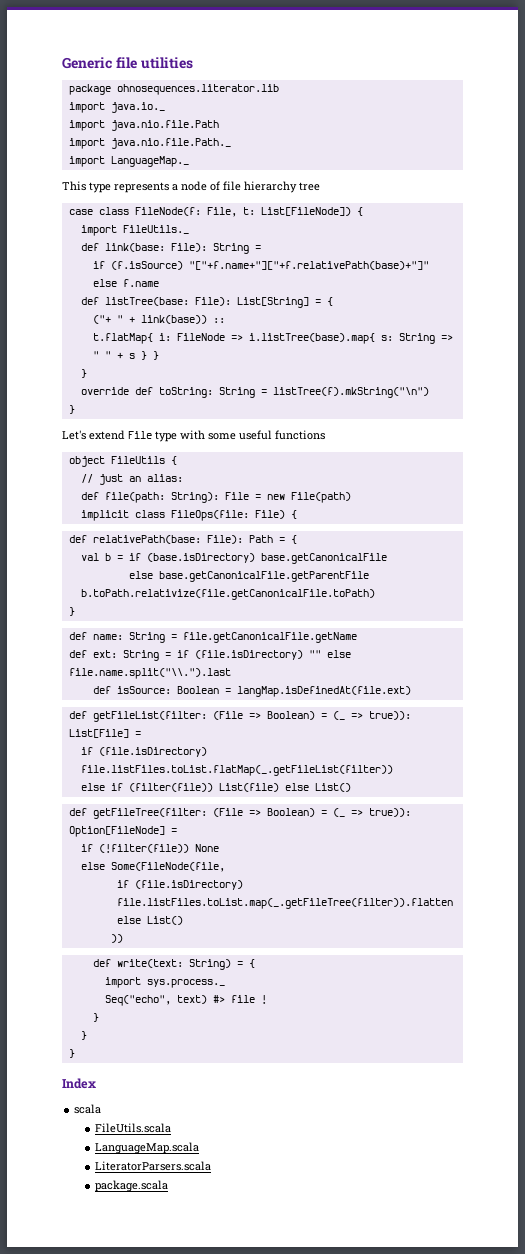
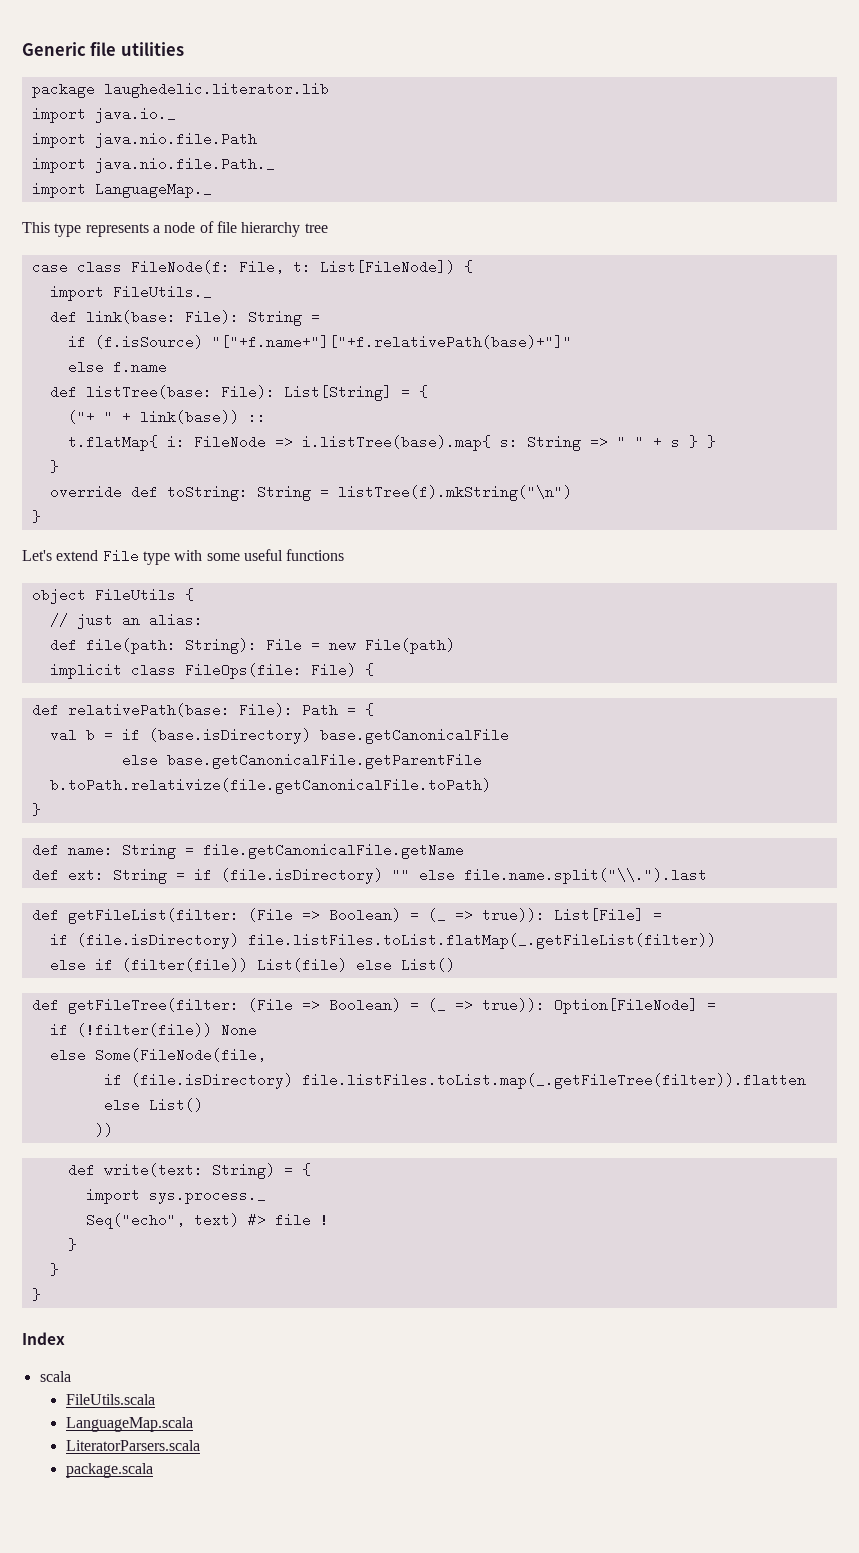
[116,84,279,95] ohnosequences.literator.lib -> [103,82,329,98] laughedelic.literator.lib
[92,686,411,697] // def isSource: Boolean = langMap.isDefinedAt(file.ext) -> (707, 876) none

